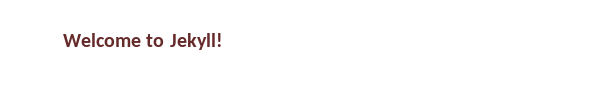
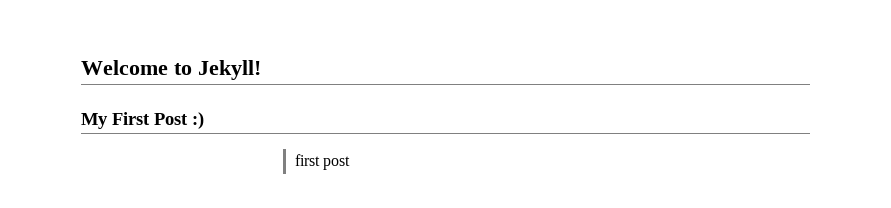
(223, 41) none -> [81,112,204,129] [294,154,350,170] // My First Post :) // first post

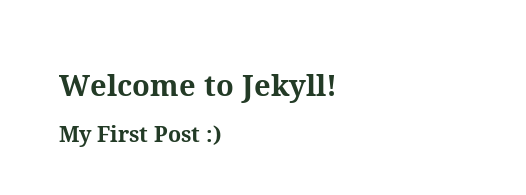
[294,154,350,170] // first post -> (222, 135) none

